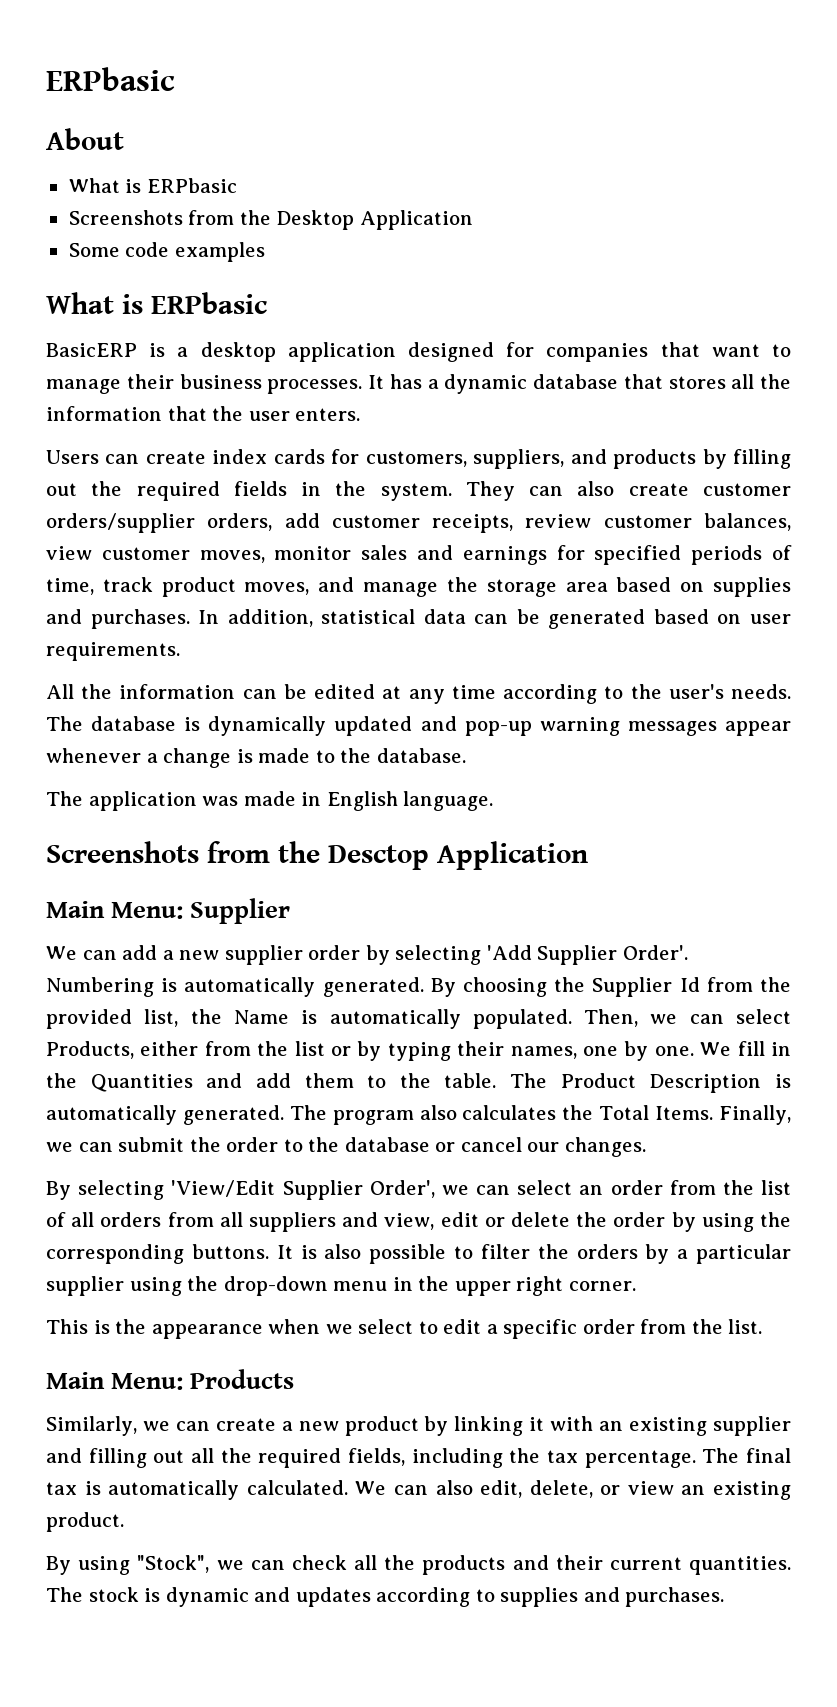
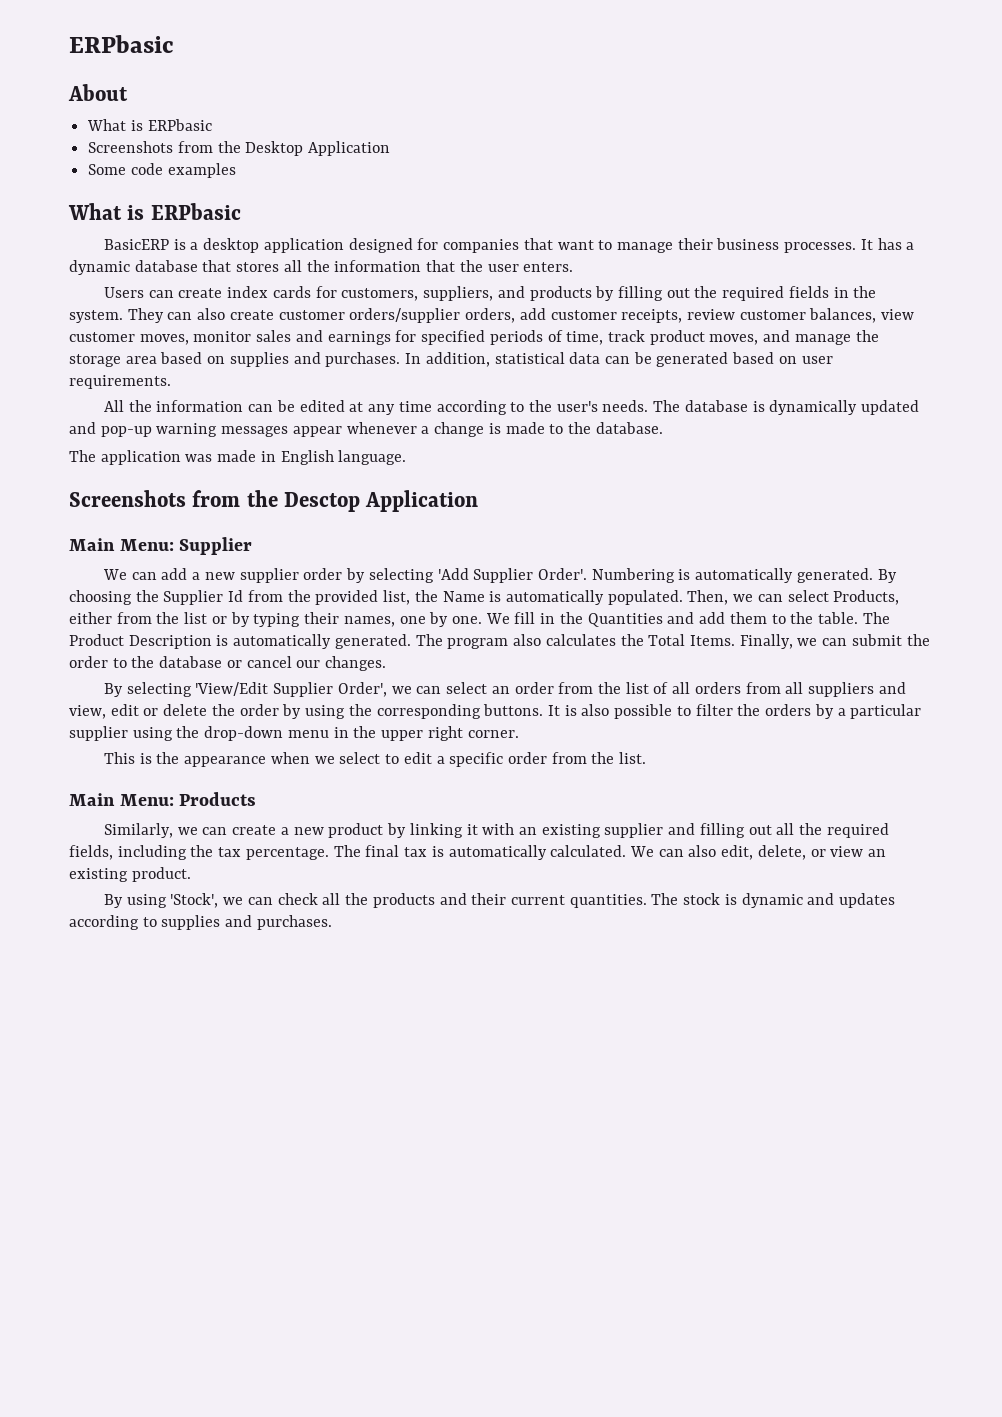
[137,1555,210,1573] "Stock", -> [170,893,219,908] 'Stock',

